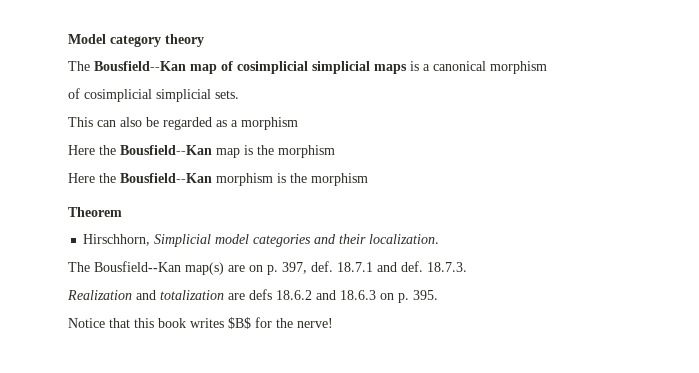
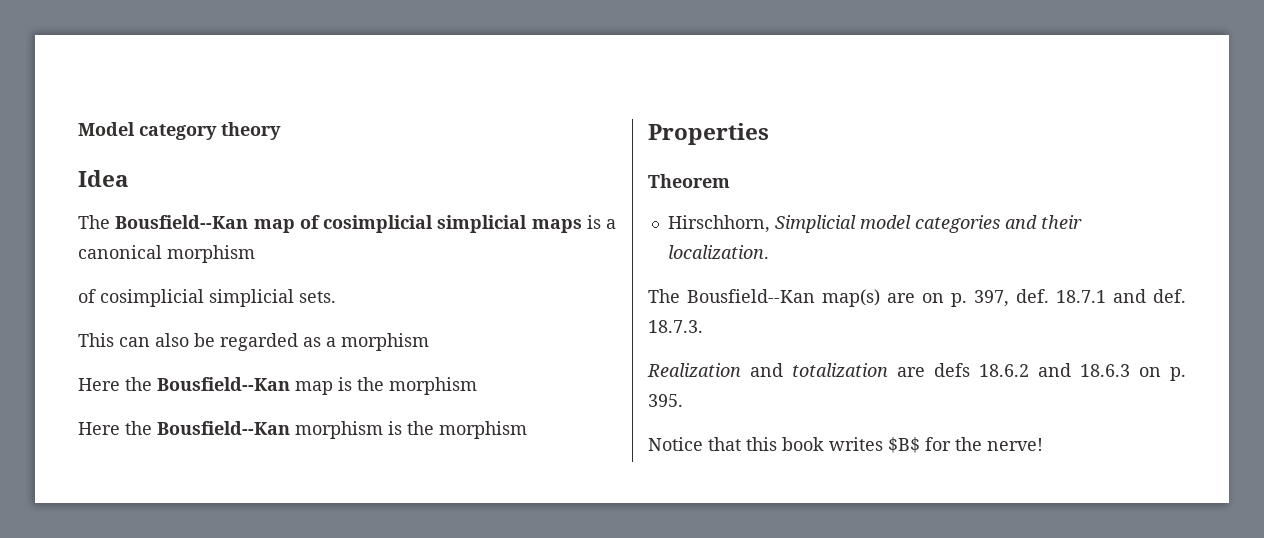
(204, 40) none -> [78,170,128,187] // Idea
(368, 179) none -> [648,123,769,145] // Properties

